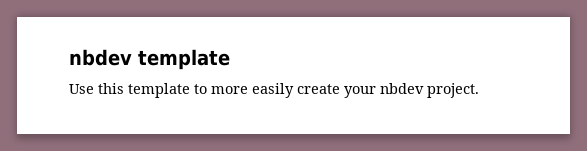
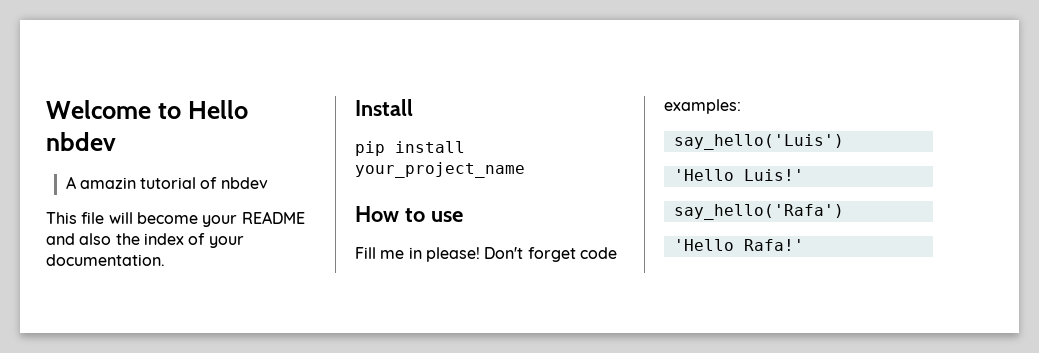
[69,49,230,70] [69,83,479,98] nbdev template // Use this template to more easily create your nbdev project. -> [46,100,248,119] [46,132,116,151] [65,176,268,189] [46,211,305,227] [46,233,244,248] [46,254,165,266] [355,99,413,116] [355,141,465,156] [355,162,525,178] [355,206,463,222] [355,247,617,262] [664,99,741,114] [673,134,844,150] [673,169,804,181] [673,204,844,220] [673,239,804,251] Welcome to Hello nbdev // A amazin tutorial of nbdev // This file will become your README and also the index of your documentation. // Install // pip install your_project_name // How to use // Fill me in please! Don't forget code examples: // say_hello('Luis') // 'Hello Luis!' // say_hello('Rafa') // 'Hello Rafa!'

